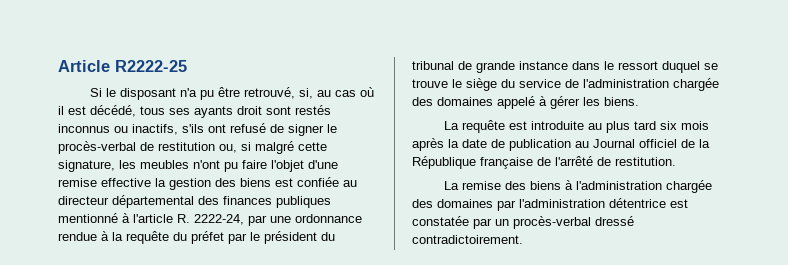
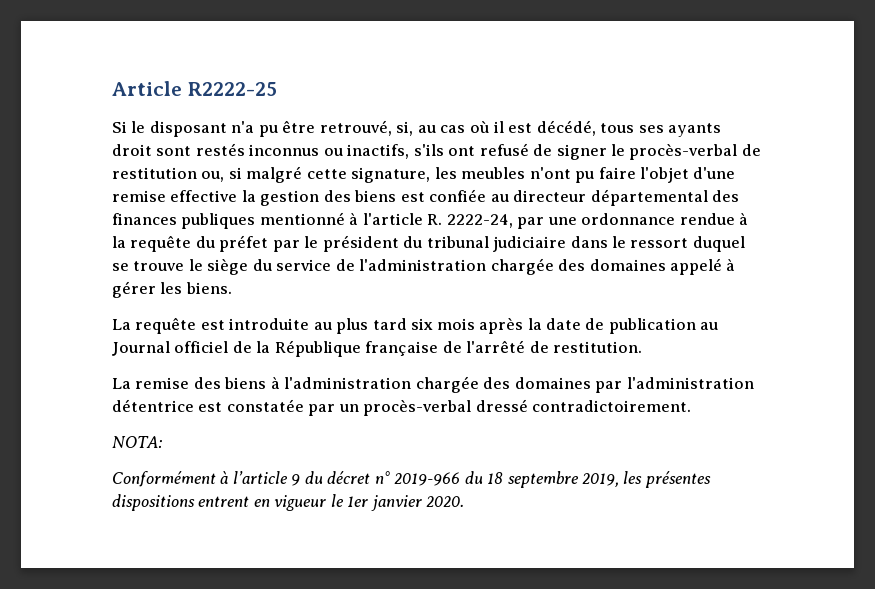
[458,61,568,73] de grande instance -> [493,236,567,252] judiciaire
(523, 239) none -> [112,436,162,448] [112,471,711,488] [112,494,465,511] // NOTA: // Conformément à l’article 9 du décret n° 2019-966 du 18 septembre 2019, les présentes dispositions entrent en vigueur le 1er janvier 2020.

